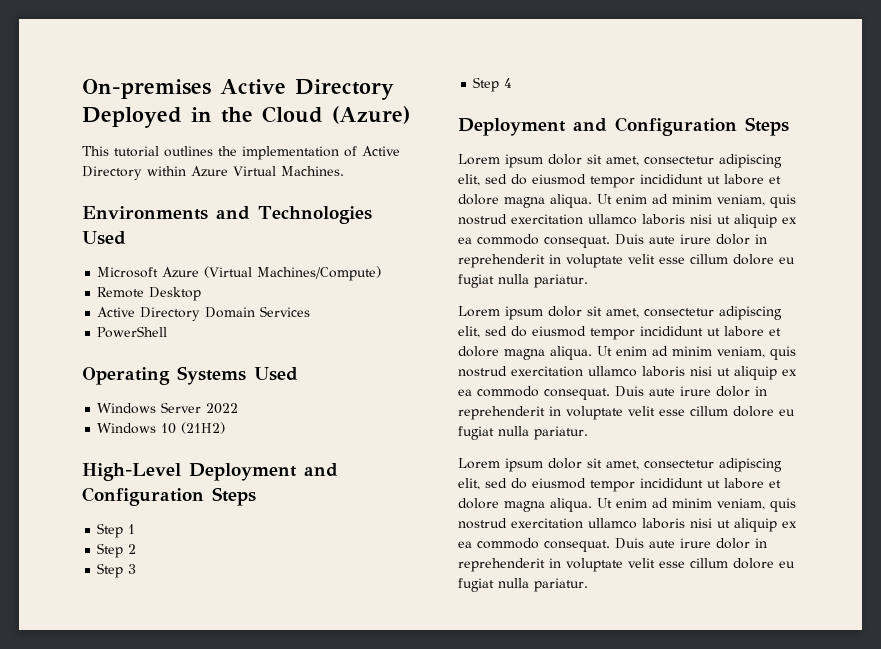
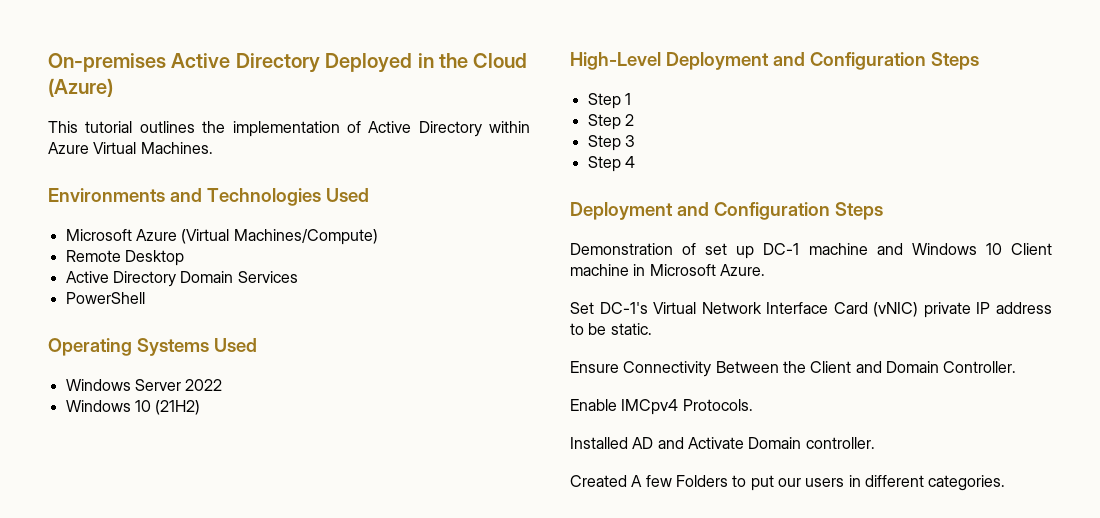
[458,154,782,168] [458,174,781,188] [458,194,796,208] [458,214,797,228] [458,234,767,248] [458,254,795,268] [458,274,588,288] [458,306,782,320] [458,326,781,340] [458,346,796,360] [458,366,797,380] [458,386,767,400] [458,406,795,420] [458,426,588,440] [458,458,782,472] [458,478,781,492] [458,498,796,512] [458,518,797,532] [458,538,767,552] [458,558,795,572] [458,578,588,592] Lorem ipsum dolor sit amet, consectetur adipiscing elit, sed do eiusmod tempor incididunt ut labore et dolore magna aliqua. Ut enim ad minim veniam, quis nostrud exercitation ullamco laboris nisi ut aliquip ex ea commodo consequat. Duis aute irure dolor in reprehenderit in voluptate velit esse cillum dolore eu fugiat nulla pariatur. // Lorem ipsum dolor sit amet, consectetur adipiscing elit, sed do eiusmod tempor incididunt ut labore et dolore magna aliqua. Ut enim ad minim veniam, quis nostrud exercitation ullamco laboris nisi ut aliquip ex ea commodo consequat. Duis aute irure dolor in reprehenderit in voluptate velit esse cillum dolore eu fugiat nulla pariatur. // Lorem ipsum dolor sit amet, consectetur adipiscing elit, sed do eiusmod tempor incididunt ut labore et dolore magna aliqua. Ut enim ad minim veniam, quis nostrud exercitation ullamco laboris nisi ut aliquip ex ea commodo consequat. Duis aute irure dolor in reprehenderit in voluptate velit esse cillum dolore eu fugiat nulla pariatur. -> [570,243,1052,259] [570,264,765,276] [570,302,1052,318] [570,323,652,335] [570,361,1017,377] [570,399,753,415] [570,437,875,449] [570,475,1006,491] Demonstration of set up DC-1 machine and Windows 10 Client machine in Microsoft Azure. // Set DC-1's Virtual Network Interface Card (vNIC) private IP address to be static. // Ensure Connectivity Between the Client and Domain Controller. // Enable IMCpv4 Protocols. // Installed AD and Activate Domain controller. // Created A few Folders to put our users in different categories.

